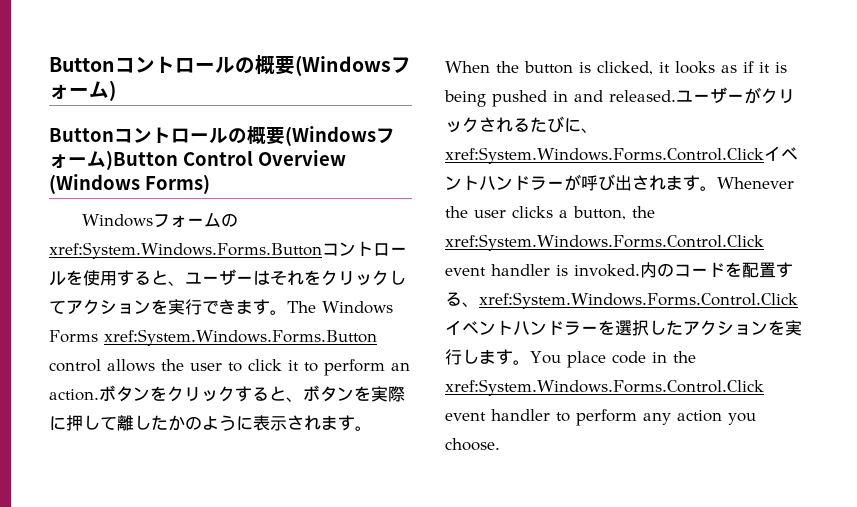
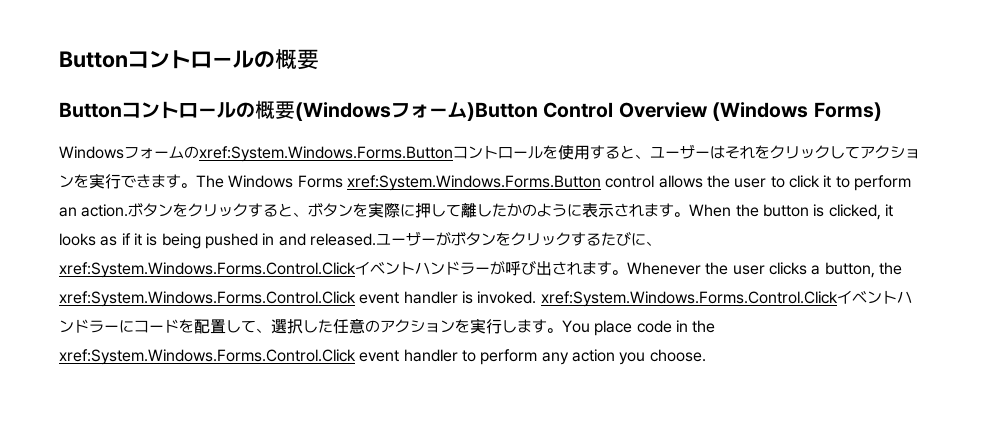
[49,55,411,76] [49,80,116,101] Buttonコントロールの概要(Windowsフォーム) -> [59,49,319,70] Buttonコントロールの概要
[761,88,795,104] [445,117,513,133] クリックされ -> [450,232,586,246] ボタンをクリックす
[640,262,793,278] [445,292,798,309] [445,320,615,335] 内のコードを配置する、xref:System.Windows.Forms.Control.Clickイベントハンドラーを -> [540,290,912,307] [59,319,271,334] xref:System.Windows.Forms.Control.Clickイベントハンドラーにコードを配置して、
(683, 327) none -> [333,318,380,334] 任意の

